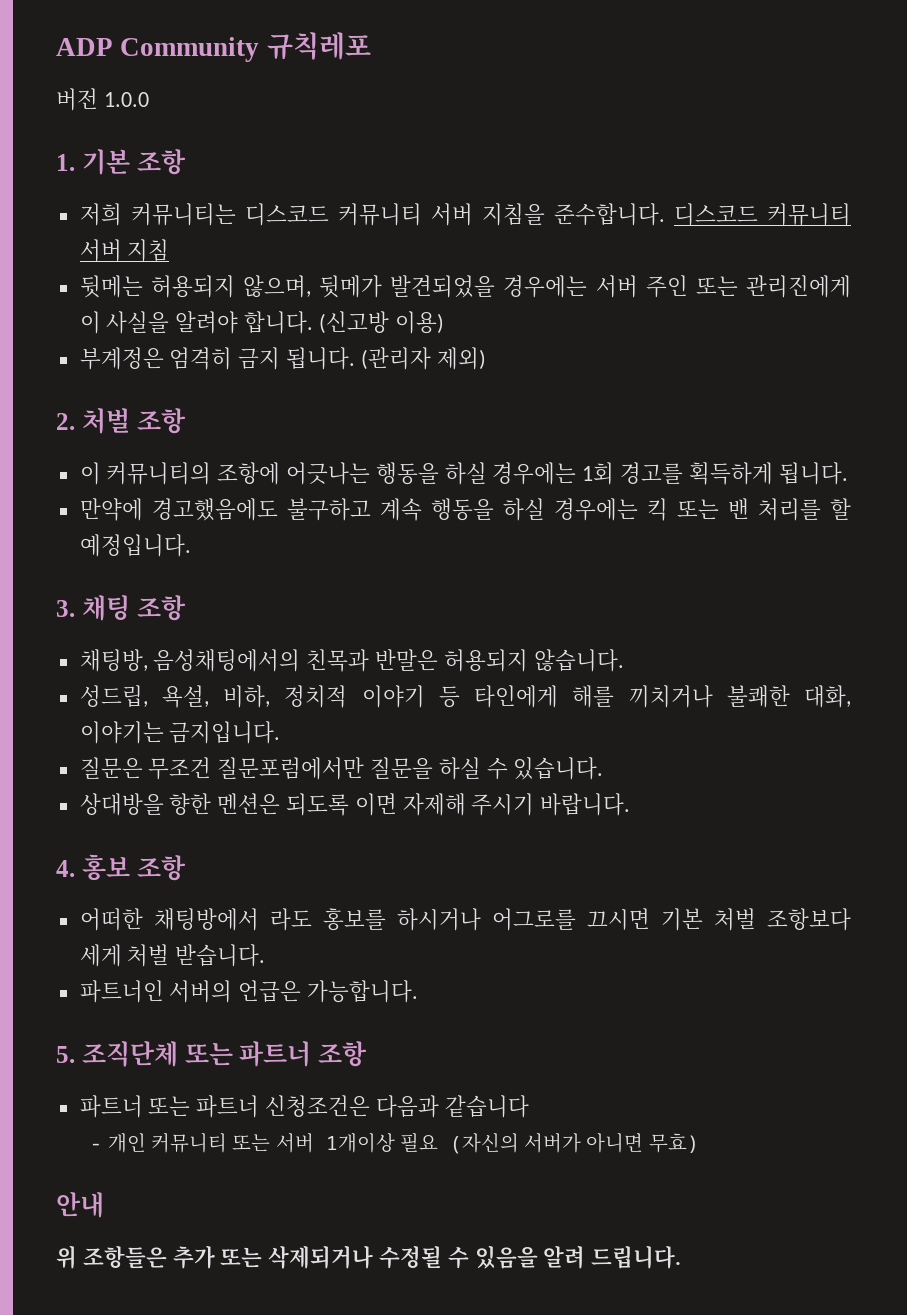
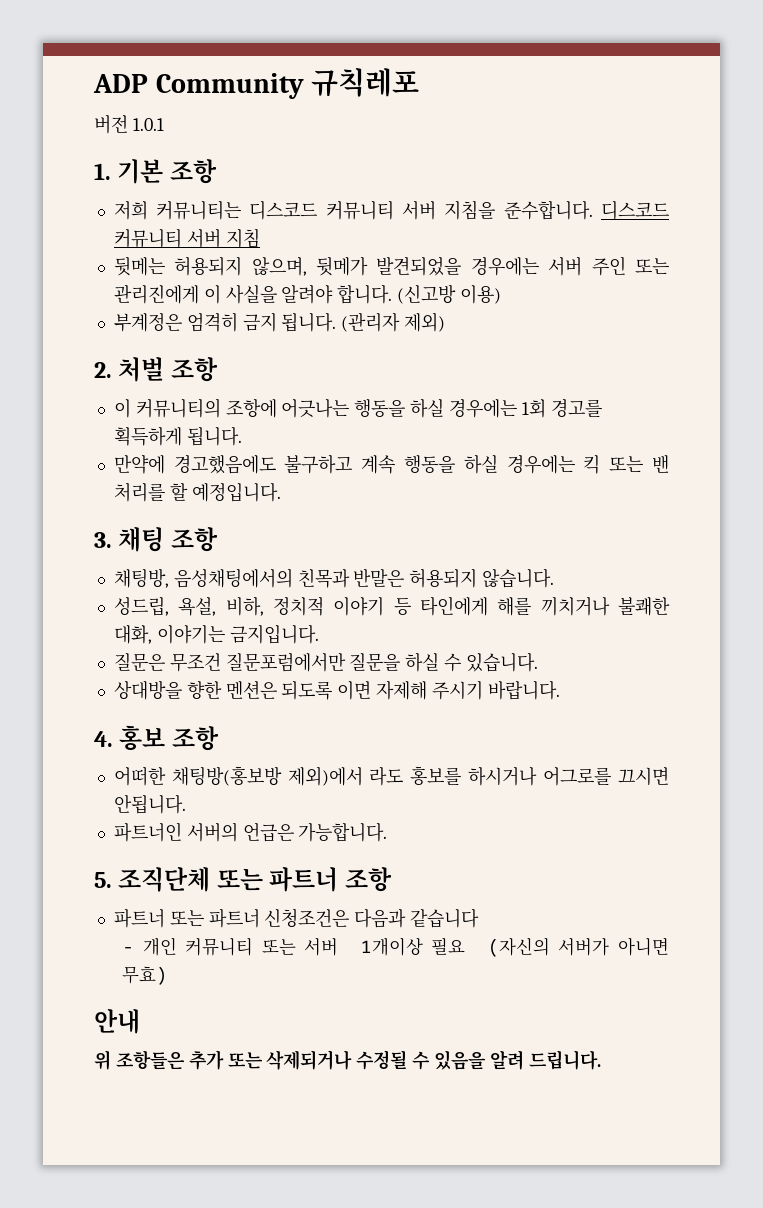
[103,92,149,107] 1.0.0 -> [132,118,164,131] 1.0.1
[153,908,259,931] 채팅방에서 -> [171,766,363,786] 채팅방(홍보방 제외)에서
[660,908,851,931] [79,944,266,967] 기본 처벌 조항보다 세게 처벌 받습니다. -> [113,794,186,814] 안됩니다.

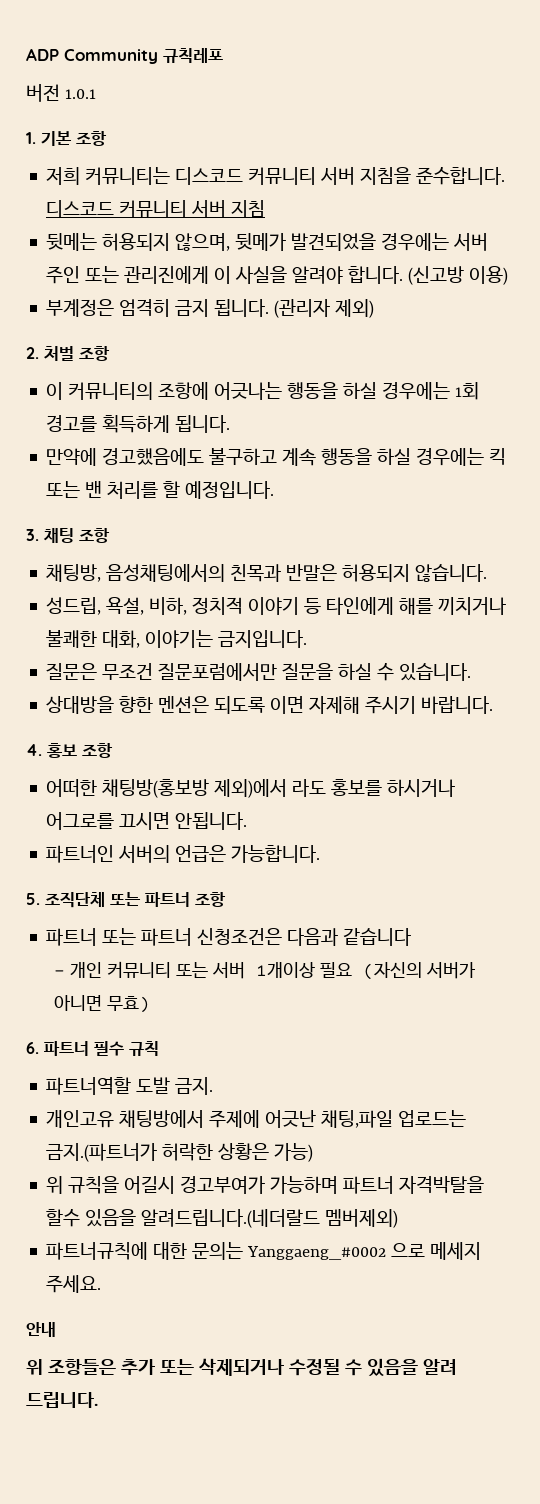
(169, 975) none -> [26,1041,159,1056] [46,1077,214,1095] [46,1110,467,1128] [46,1143,314,1162] [46,1176,485,1194] [46,1209,399,1228] [46,1242,482,1260] [46,1275,102,1293] // 6. 파트너 필수 규칙 // 파트너역할 도발 금지. // 개인고유 채팅방에서 주제에 어긋난 채팅,파일 업로드는 금지.(파트너가 허락한 상황은 가능) // 위 규칙을 어길시 경고부여가 가능하며 파트너 자격박탈을 할수 있음을 알려드립니다.(네더랄드 멤버제외) // 파트너규칙에 대한 문의는 Yanggaeng_#0002 으로 메세지 주세요.

